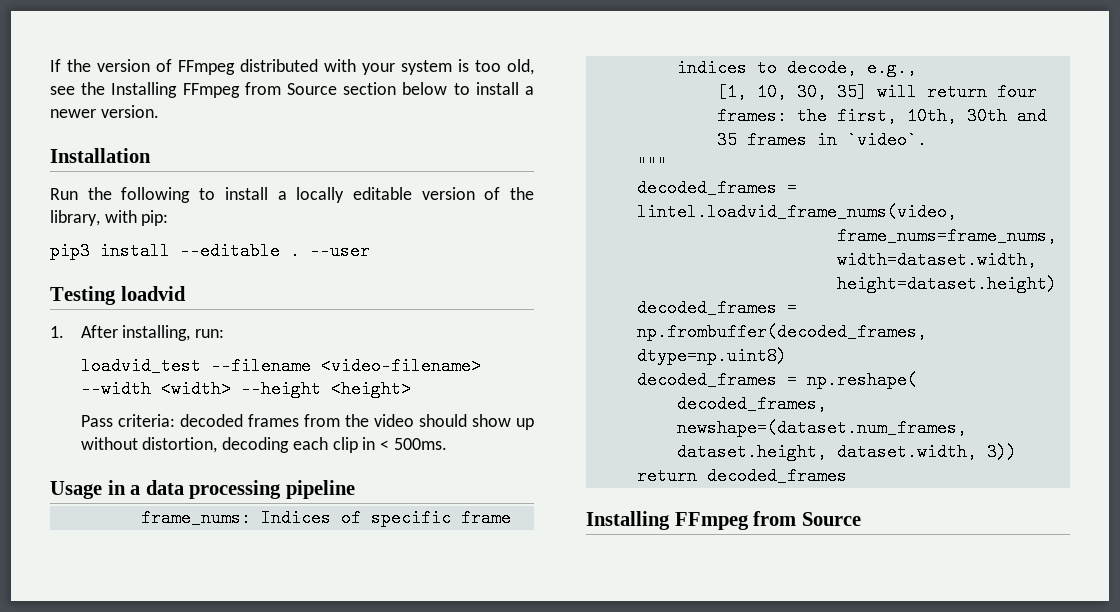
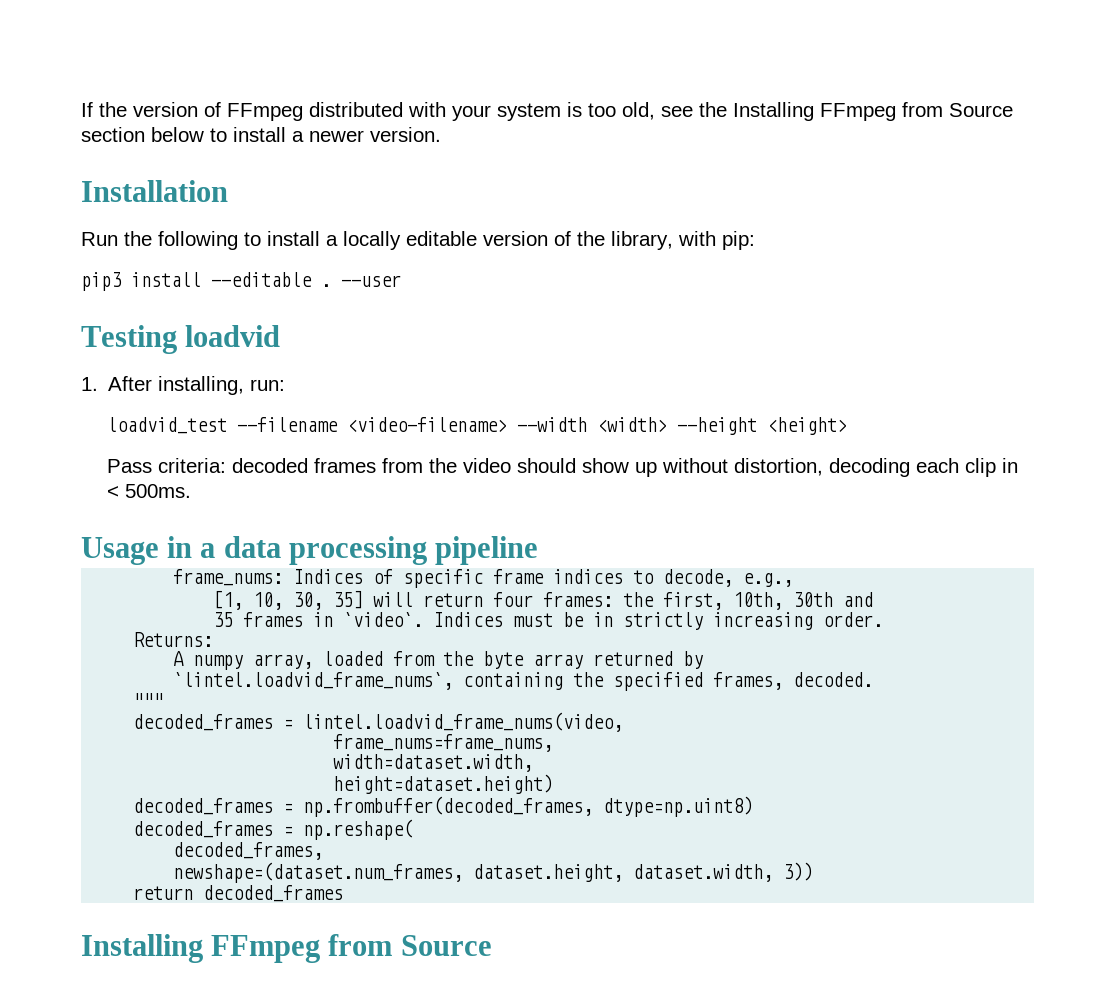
(927, 140) none -> [433,612,884,630] [133,632,214,647] [173,651,704,670] [173,672,874,691] Indices must be in strictly increasing order. // Returns: // A numpy array, loaded from the byte array returned by // `lintel.loadvid_frame_nums`, containing the specified frames, decoded.

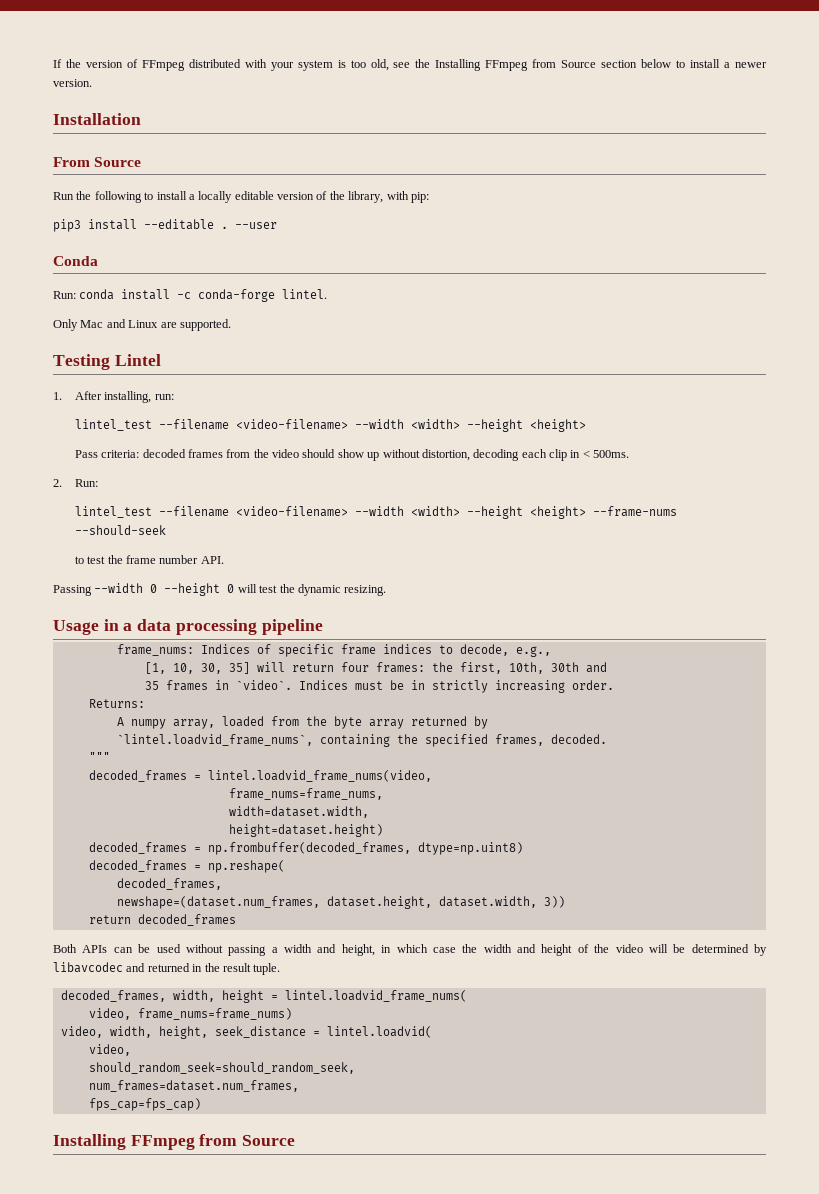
(228, 191) none -> [53,157,142,167] // From Source
(401, 281) none -> [53,256,98,266] [53,289,328,302] [53,319,231,331] // Conda // Run: conda install -c conda-forge lintel. // Only Mac and Linux are supported.
[185,325,281,347] loadvid -> [114,354,161,366] Lintel
[107,417,228,434] loadvid_test -> [74,419,152,431] lintel_test
(192, 491) none -> [53,479,98,487] [74,506,677,519] [74,525,166,535] [74,555,224,564] [53,583,387,596] // 2. Run: // lintel_test --filename <video-filename> --width <width> --height <height> --frame-nums --should-seek // to test the frame number API. // Passing --width 0 --height 0 will test the dynamic resizing.
(344, 893) none -> [53,944,767,956] [53,962,281,975] [60,990,467,1003] [88,1008,292,1020] [60,1026,432,1039] [88,1044,131,1056] [88,1062,355,1074] [88,1080,299,1092] [88,1098,201,1111] // Both APIs can be used without passing a width and height, in which case the width and height of the video will be determined by libavcodec and returned in the result tuple. // decoded_frames, width, height = lintel.loadvid_frame_nums( // video, frame_nums=frame_nums) // video, width, height, seek_distance = lintel.loadvid( // video, // should_random_seek=should_random_seek, // num_frames=dataset.num_frames, // fps_cap=fps_cap)

